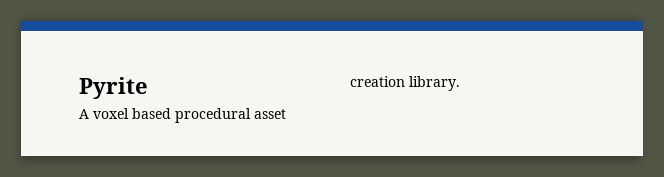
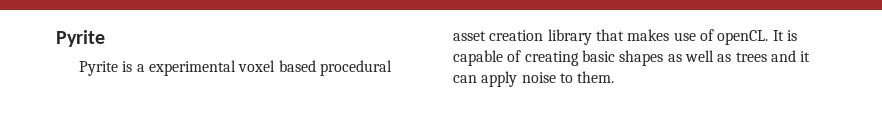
[79,109,89,119] A -> [78,60,236,76] Pyrite is a experimental
[409,76,460,91] library. -> [547,29,797,45] [453,50,811,66] [453,71,615,87] library that makes use of openCL. It is capable of creating basic shapes as well as trees and it can apply noise to them.

